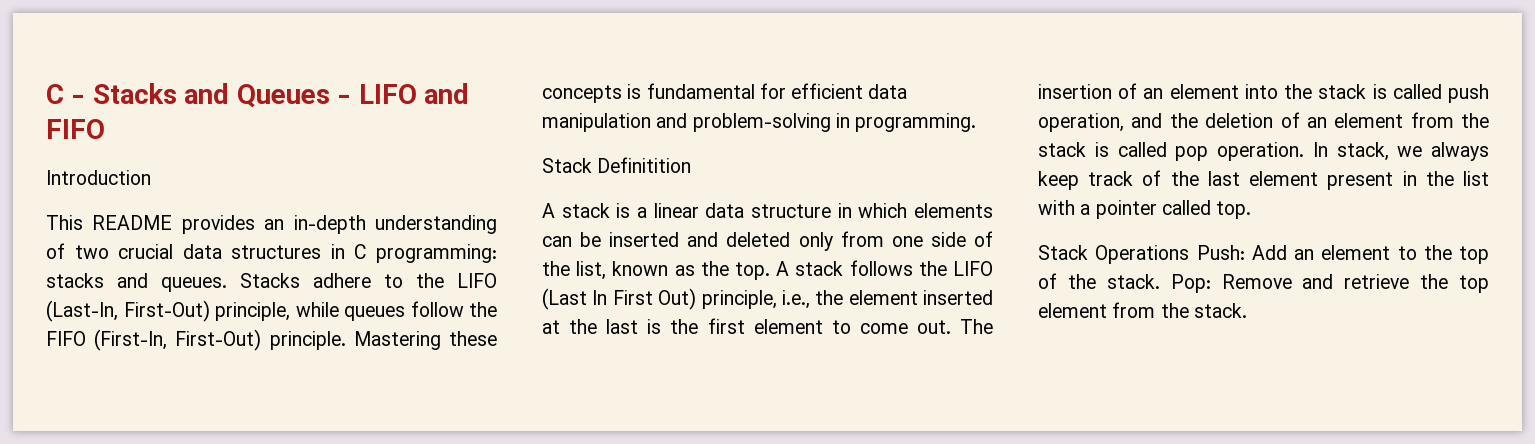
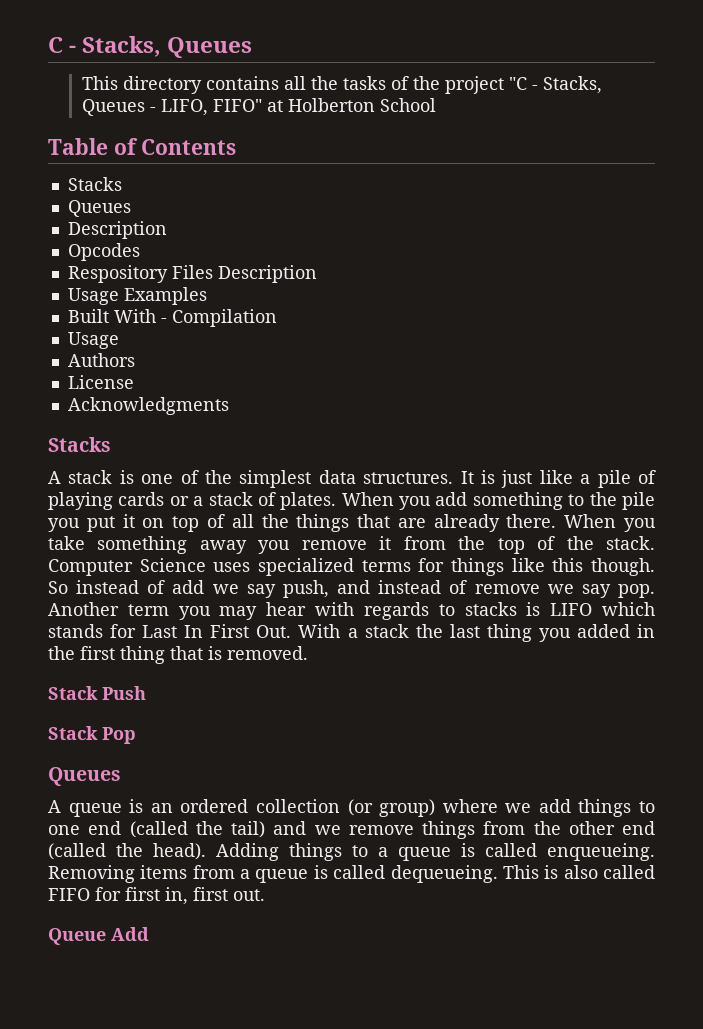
[92,83,469,108] [46,119,105,139] [46,170,151,185] [46,215,497,234] [46,243,497,263] [46,273,497,292] [46,300,497,322] [46,329,497,351] [542,83,908,103] [542,113,977,132] [542,157,692,173] [542,203,993,218] [542,231,993,251] [542,260,993,280] [542,288,993,310] [542,318,994,334] [1038,83,1489,103] [1038,112,1489,132] [1038,142,1489,161] [1038,170,1489,190] [1038,200,1252,219] [1038,245,1489,264] [1038,273,1489,293] [1038,302,1247,318] Stacks and Queues - LIFO and FIFO // Introduction // This README provides an in-depth understanding of two crucial data structures in C programming: stacks and queues. Stacks adhere to the LIFO (Last-In, First-Out) principle, while queues follow the FIFO (First-In, First-Out) principle. Mastering these concepts is fundamental for efficient data manipulation and problem-solving in programming. // Stack Definitition // A stack is a linear data structure in which elements can be inserted and deleted only from one side of the list, known as the top. A stack follows the LIFO (Last In First Out) principle, i.e., the element inserted at the last is the first element to come out. The insertion of an element into the stack is called push operation, and the deletion of an element from the stack is called pop operation. In stack, we always keep track of the last element present in the list with a pointer called top. // Stack Operations Push: Add an element to the top of the stack. Pop: Remove and retrieve the top element from the stack. -> [82,36,253,58] [81,76,602,94] [81,98,436,116] [48,138,237,155] [67,177,122,191] [67,200,131,217] [67,221,167,239] [67,243,140,261] [67,265,317,283] [67,287,207,305] [67,309,277,327] [67,332,119,349] [67,353,135,367] [67,375,134,389] [67,397,229,415] [48,437,111,452] [48,470,656,488] [48,492,655,510] [48,514,656,532] [48,536,655,554] [48,558,656,576] [48,580,655,598] [48,602,655,620] [48,624,655,642] [48,646,308,664] [48,686,146,700] [48,726,136,744] [48,767,121,786] [48,799,655,817] [48,821,655,839] [48,843,655,861] [48,865,656,883] [48,887,265,905] [48,927,149,945] Stacks, Queues // This directory contains all the tasks of the project "C - Stacks, Queues - LIFO, FIFO" at Holberton School // Table of Contents // Stacks // Queues // Description // Opcodes // Respository Files Description // Usage Examples // Built With - Compilation // Usage // Authors // License // Acknowledgments // Stacks // A stack is one of the simplest data structures. It is just like a pile of playing cards or a stack of plates. When you add something to the pile you put it on top of all the things that are already there. When you take something away you remove it from the top of the stack. Computer Science uses specialized terms for things like this though. So instead of add we say push, and instead of remove we say pop. Another term you may hear with regards to stacks is LIFO which stands for Last In First Out. With a stack the last thing you added in the first thing that is removed. // Stack Push // Stack Pop // Queues // A queue is an ordered collection (or group) where we add things to one end (called the tail) and we remove things from the other end (called the head). Adding things to a queue is called enqueueing. Removing items from a queue is called dequeueing. This is also called FIFO for first in, first out. // Queue Add

